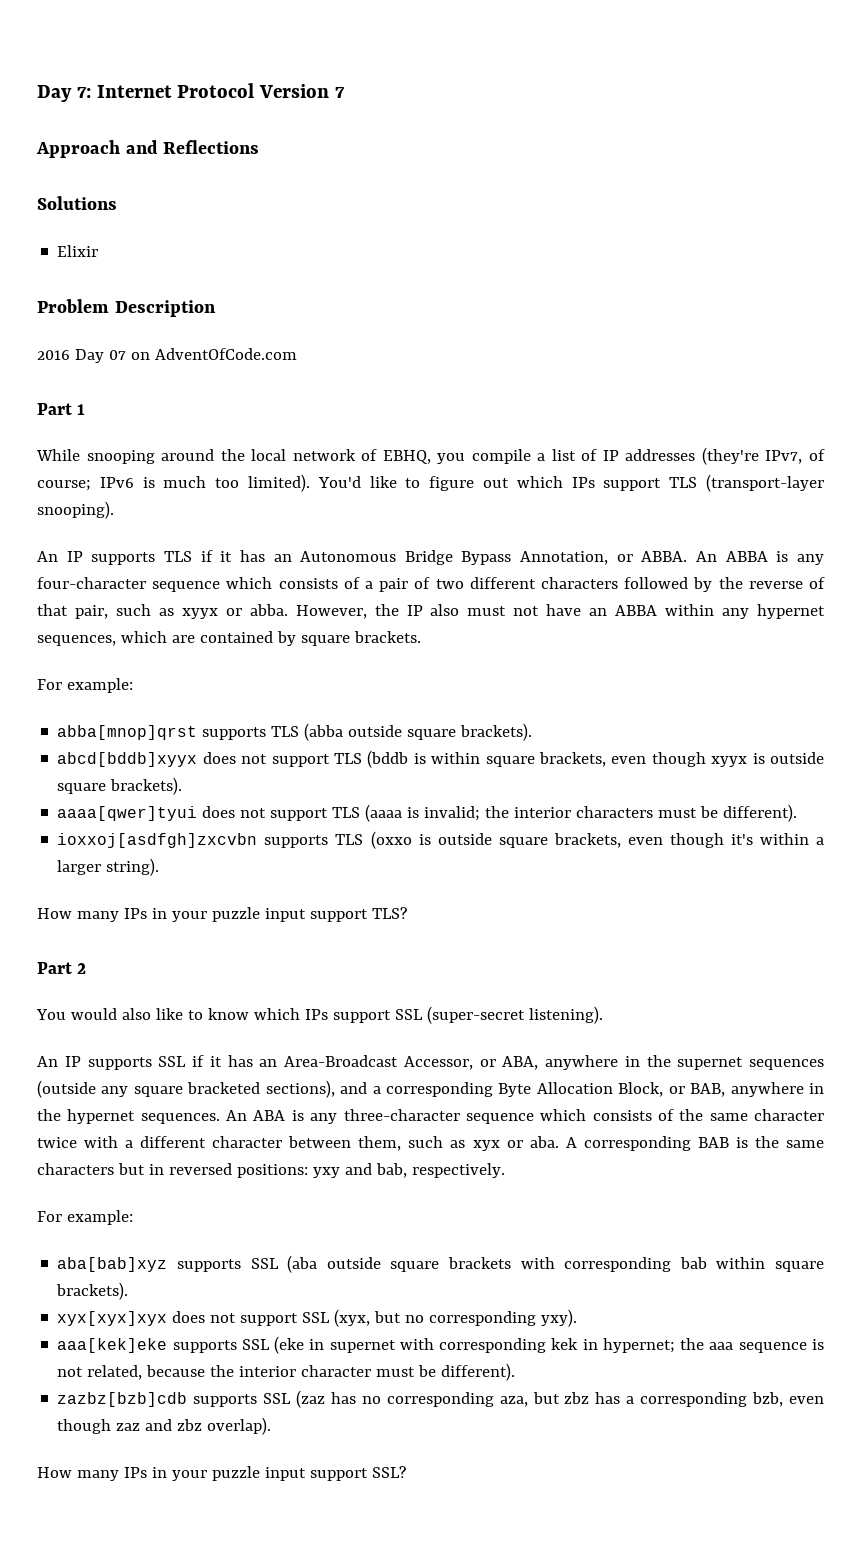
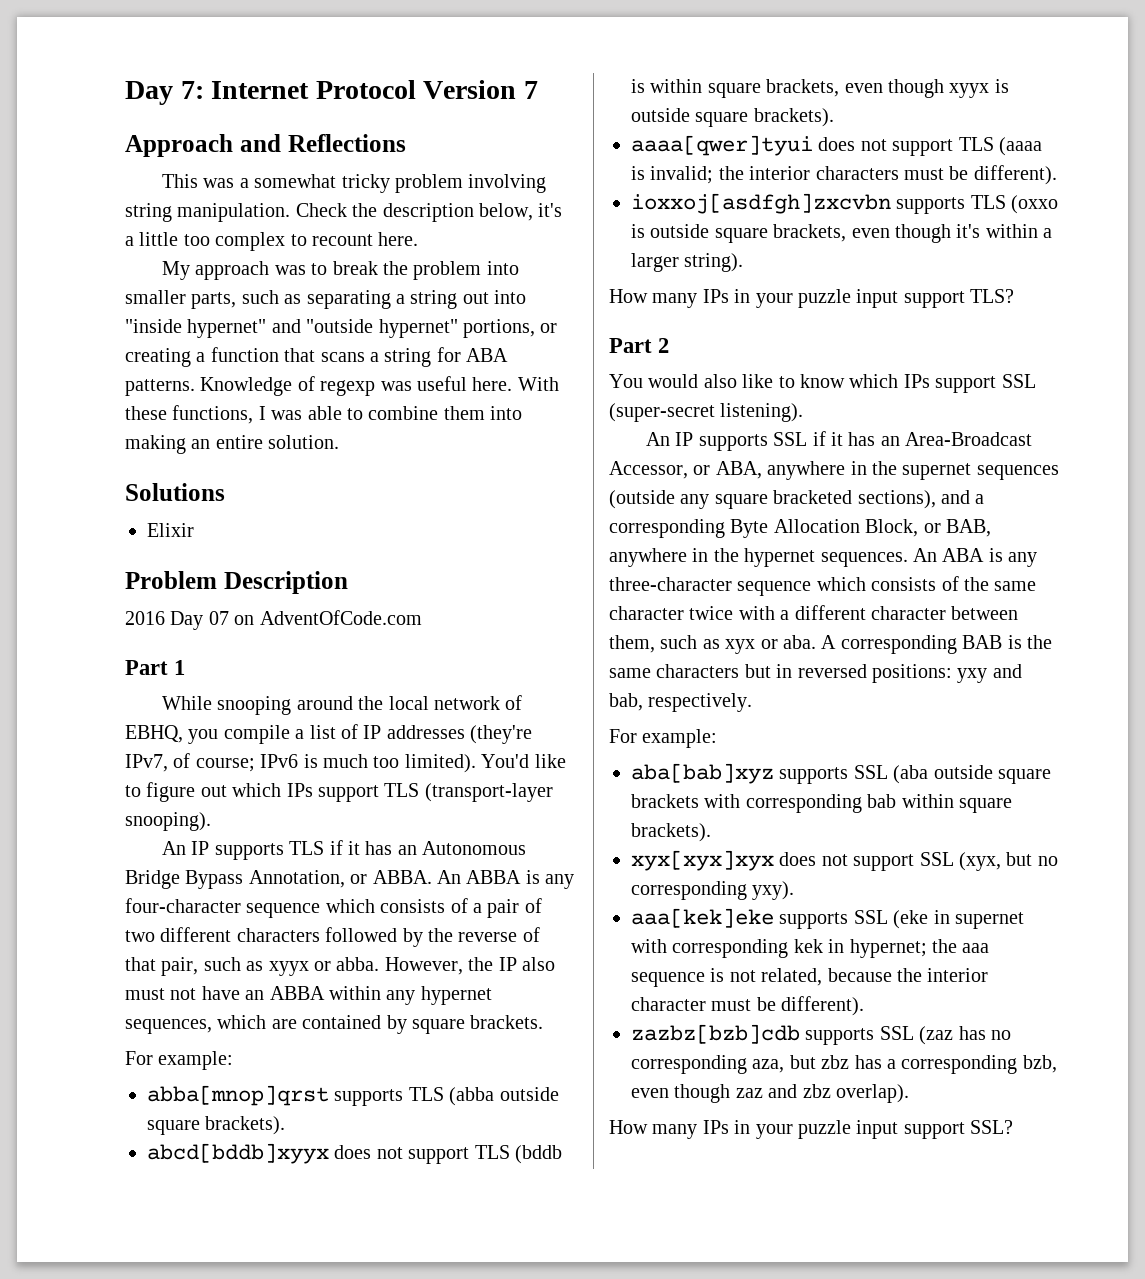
(260, 147) none -> [161,174,547,193] [125,203,563,222] [125,232,419,251] [161,261,519,280] [125,290,527,309] [125,319,558,338] [125,347,509,367] [125,376,559,396] [125,405,523,424] [125,435,340,454] // This was a somewhat tricky problem involving string manipulation. Check the description below, it's a little too complex to recount here. // My approach was to break the problem into smaller parts, such as separating a string out into "inside hypernet" and "outside hypernet" portions, or creating a function that scans a string for ABA patterns. Knowledge of regexp was useful here. With these functions, I was able to combine them into making an entire solution.

